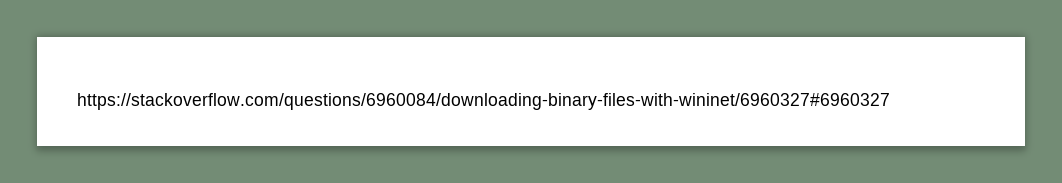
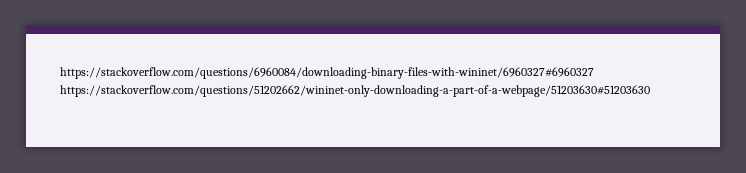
(890, 101) none -> [60,85,650,97] https://stackoverflow.com/questions/51202662/wininet-only-downloading-a-part-of-a-webpage/51203630#51203630

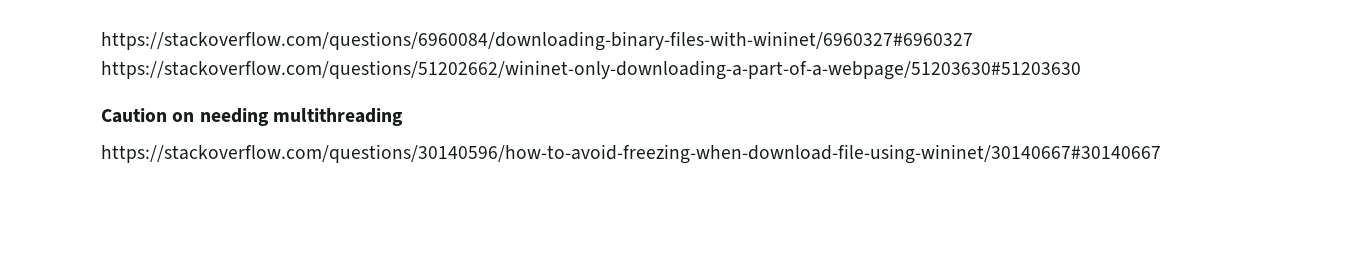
(650, 91) none -> [101,108,403,126] [101,144,1161,164] // Caution on needing multithreading // https://stackoverflow.com/questions/30140596/how-to-avoid-freezing-when-download-file-using-wininet/30140667#30140667

